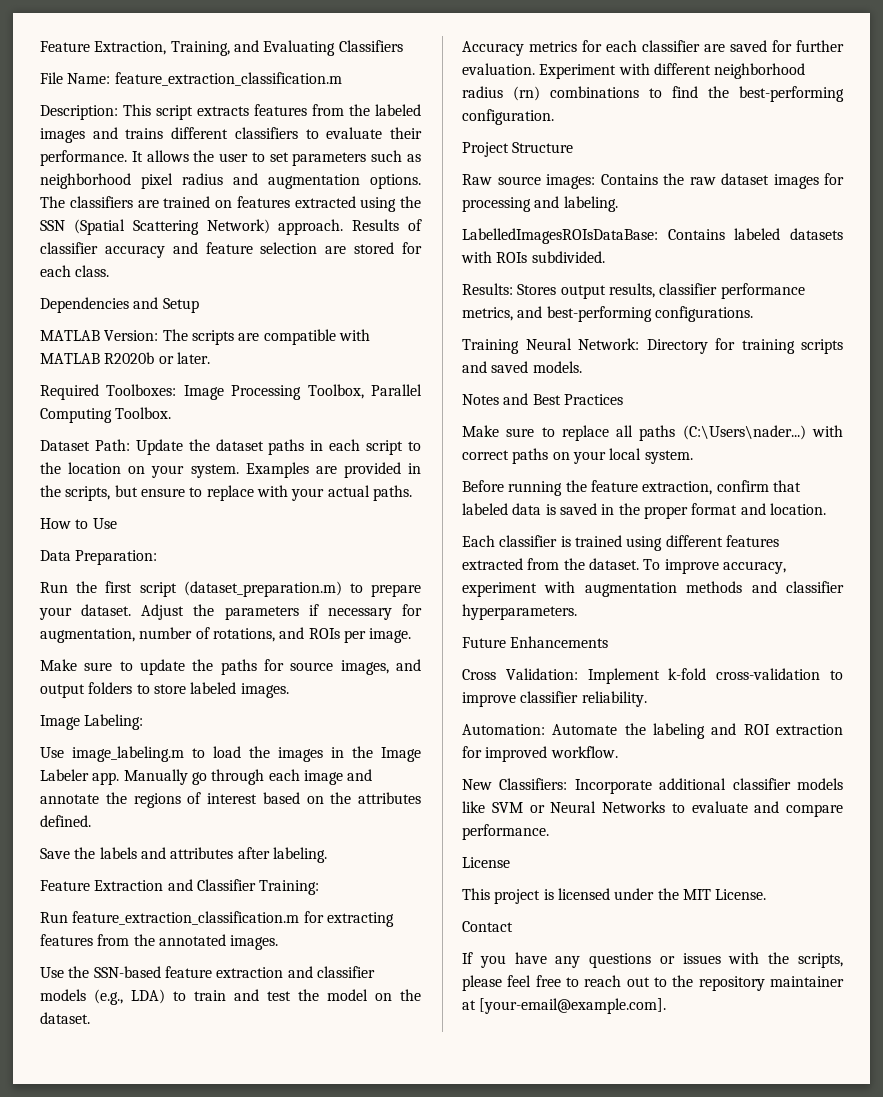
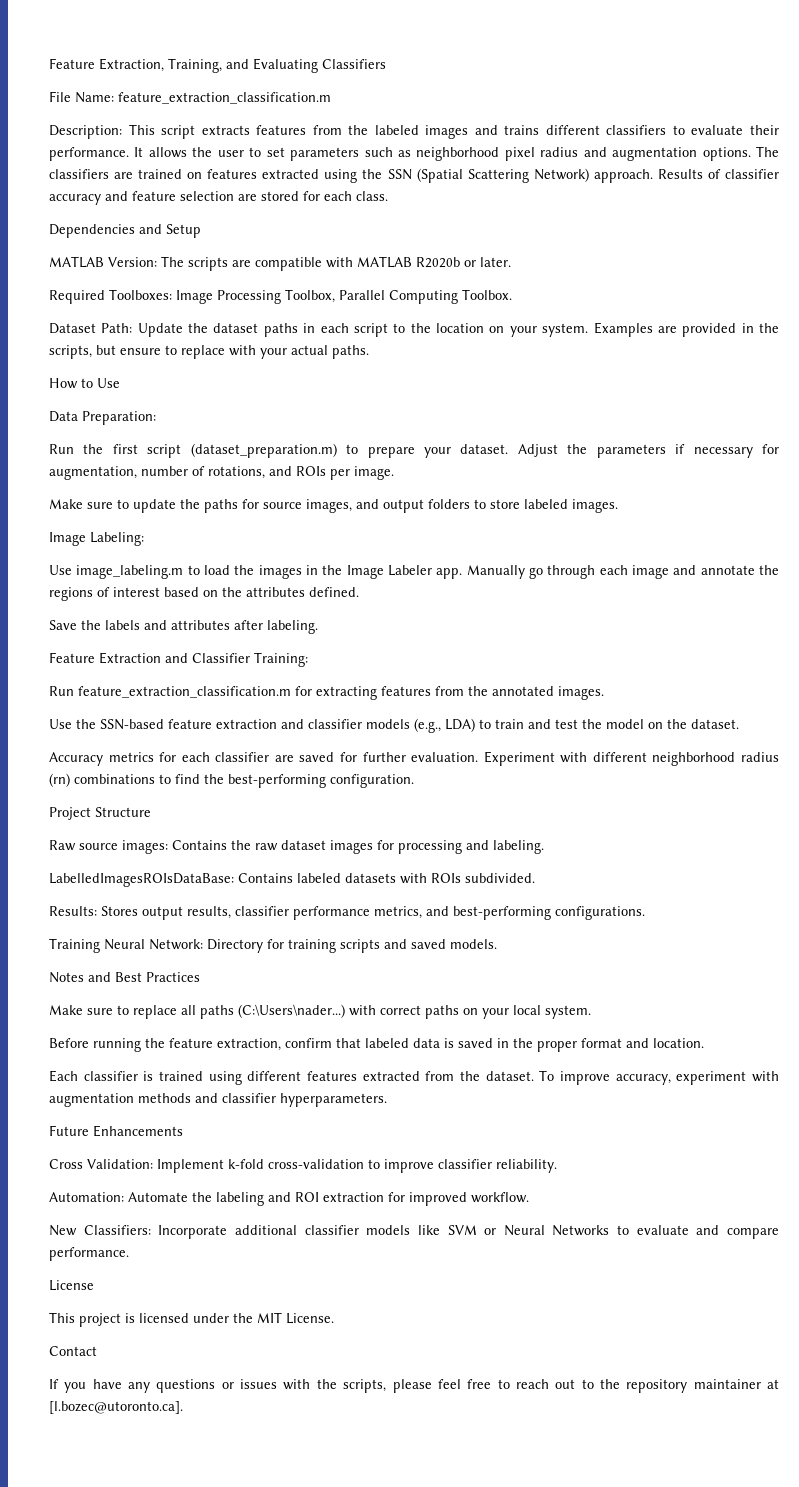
[479,998,667,1014] [your-email@example.com]. -> [49,1401,183,1414] [l.bozec@utoronto.ca].

